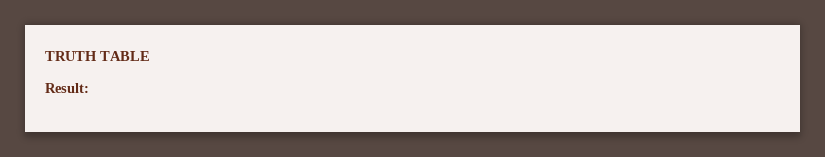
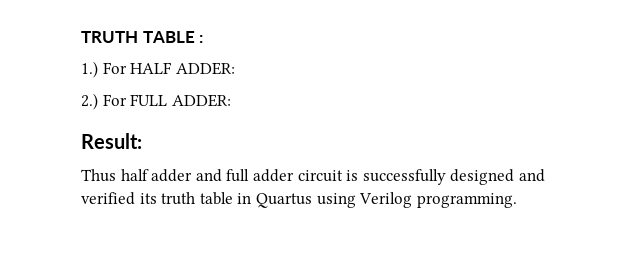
[45,83,89,93] // Result: -> [199,35,204,43] [81,61,235,78] [81,93,231,110] [81,133,142,149] [81,169,545,185] [81,192,517,208] : // 1.) For HALF ADDER: // 2.) For FULL ADDER: // Result: // Thus half adder and full adder circuit is successfully designed and verified its truth table in Quartus using Verilog programming.

